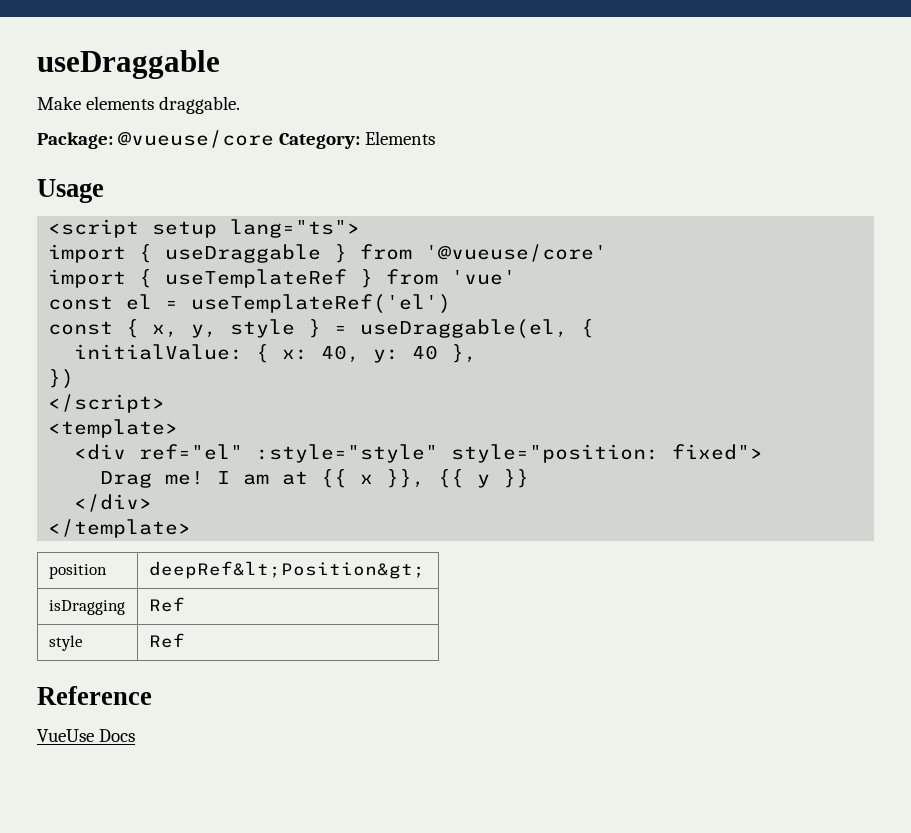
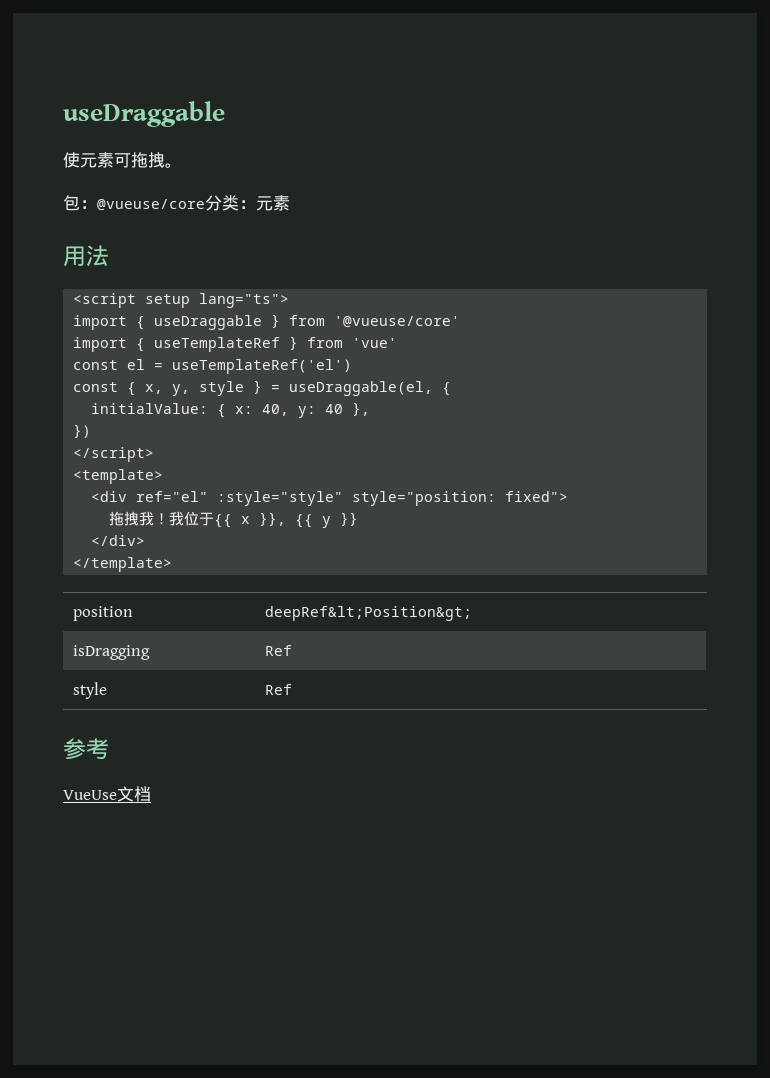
[37,96,241,114] [37,130,436,149] [37,179,104,203] Make elements draggable. // Package: @vueuse/core Category: Elements // Usage -> [63,152,182,168] [63,195,290,211] [63,245,109,267] 使元素可拖拽。 // 包：@vueuse/core分类：元素 // 用法
[100,471,309,488] Drag me! I am at -> [109,511,215,526] 拖拽我！我位于
[37,686,152,705] Reference -> [63,738,109,760] 参考
[99,729,136,742] Docs -> [117,786,151,802] 文档

